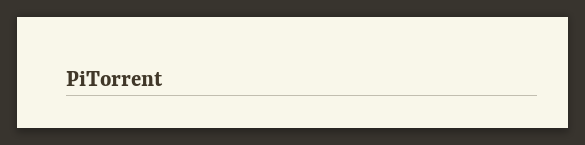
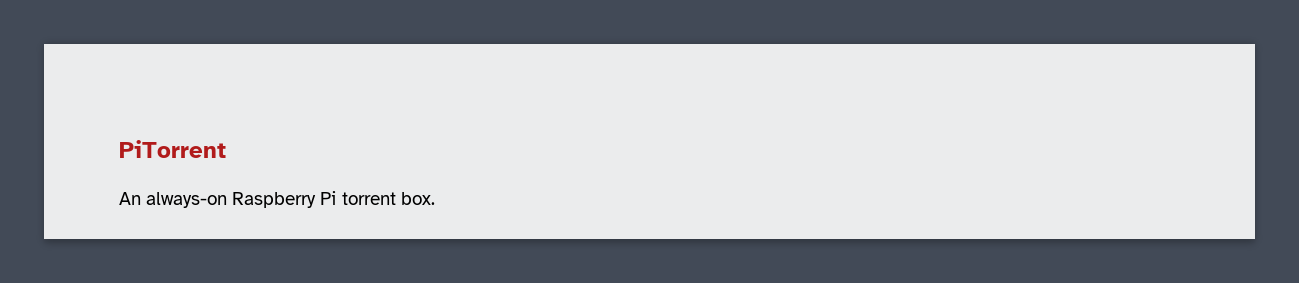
(163, 78) none -> [119,191,435,208] // An always-on Raspberry Pi torrent box.

